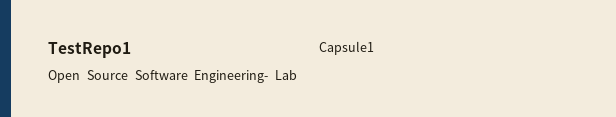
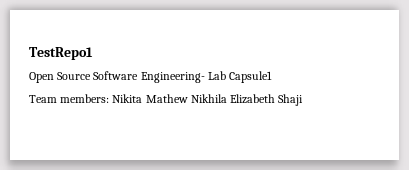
(374, 48) none -> [29,94,304,106] // Team members: Nikita Mathew Nikhila Elizabeth Shaji

